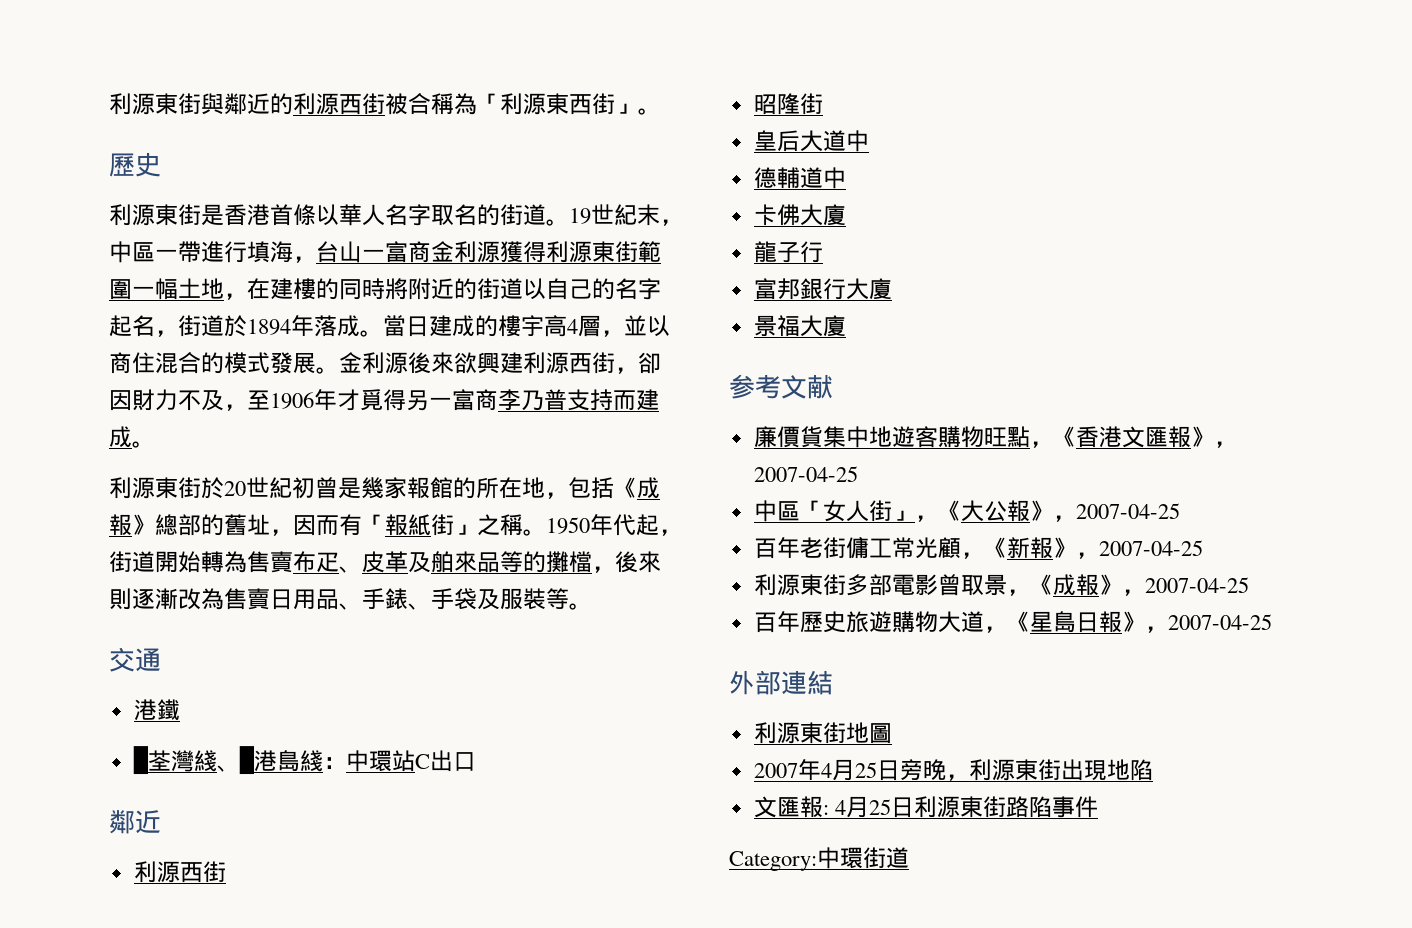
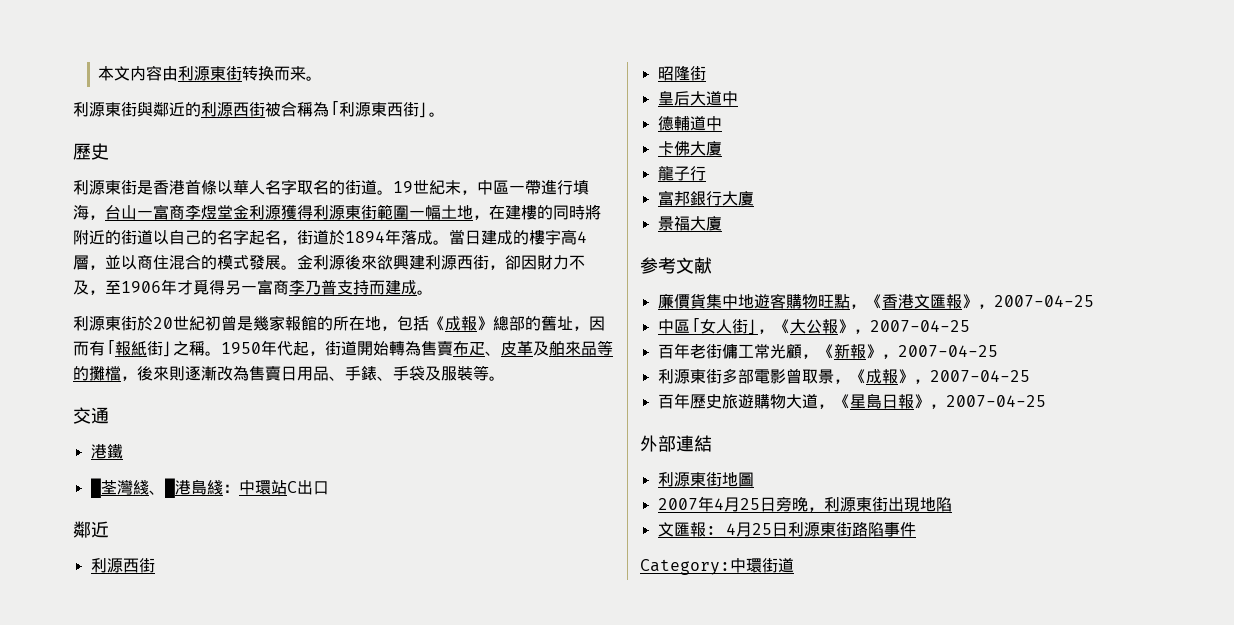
(109, 104) none -> [98,65,323,81] 本文内容由利源東街转换而来。 //
(431, 252) none -> [185,205,233,220] 李煜堂

